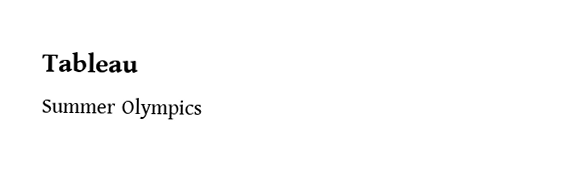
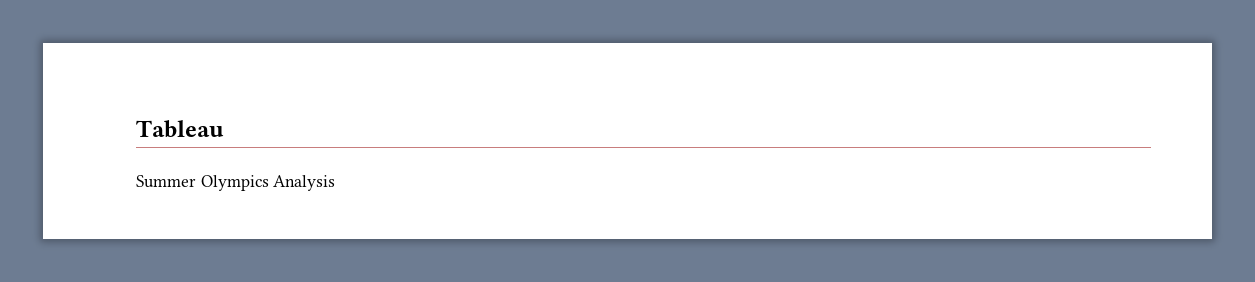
(202, 108) none -> [273,175,336,191] Analysis

